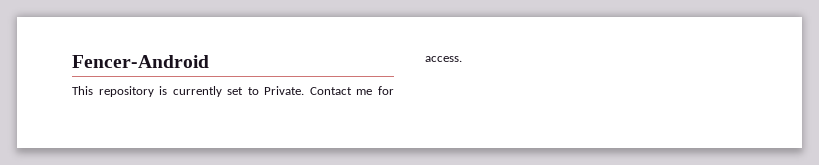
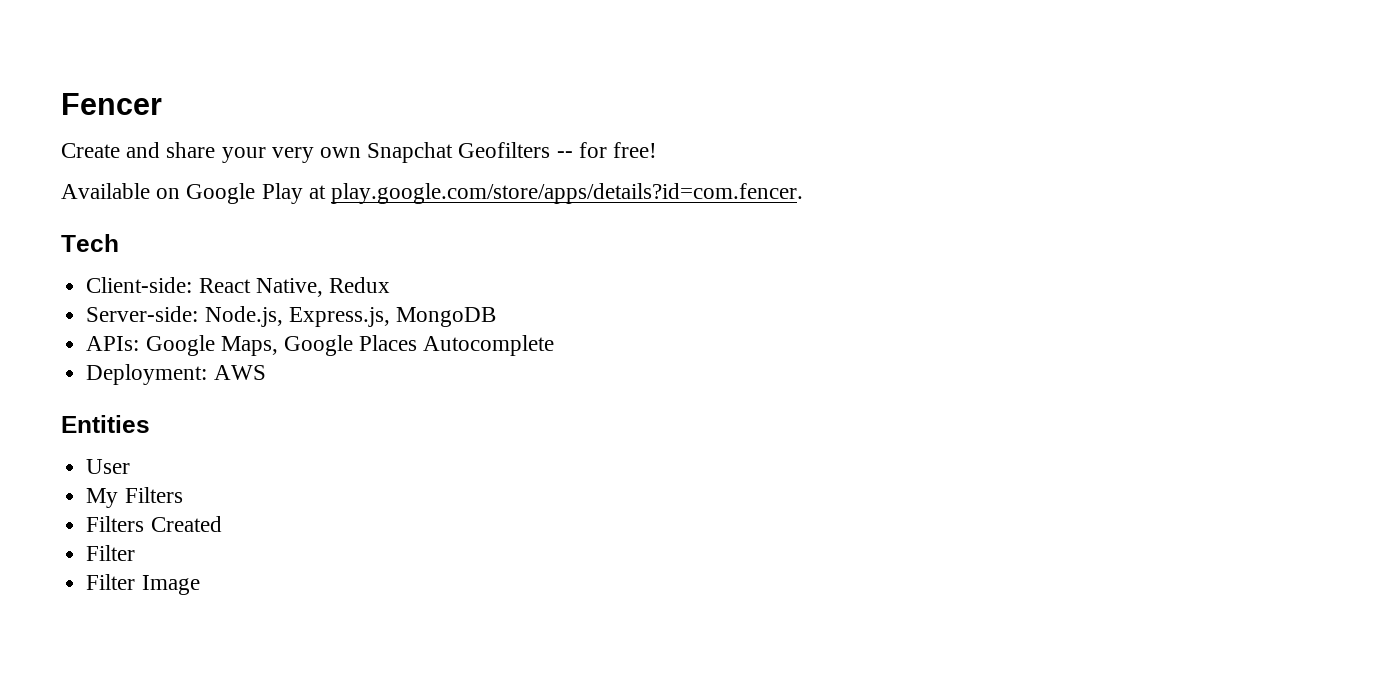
[72,55,209,68] [72,86,394,97] [425,56,462,62] Fencer-Android // This repository is currently set to Private. Contact me for access. -> [61,93,162,115] [61,142,658,163] [61,183,804,204] [61,234,119,252] [86,277,390,297] [86,306,496,327] [86,335,555,356] [86,364,266,385] [61,415,150,433] [86,459,131,474] [86,487,183,508] [86,516,222,532] [86,545,136,561] [86,574,200,595] Fencer // Create and share your very own Snapchat Geofilters -- for free! // Available on Google Play at play.google.com/store/apps/details?id=com.fencer. // Tech // Client-side: React Native, Redux // Server-side: Node.js, Express.js, MongoDB // APIs: Google Maps, Google Places Autocomplete // Deployment: AWS // Entities // User // My Filters // Filters Created // Filter // Filter Image

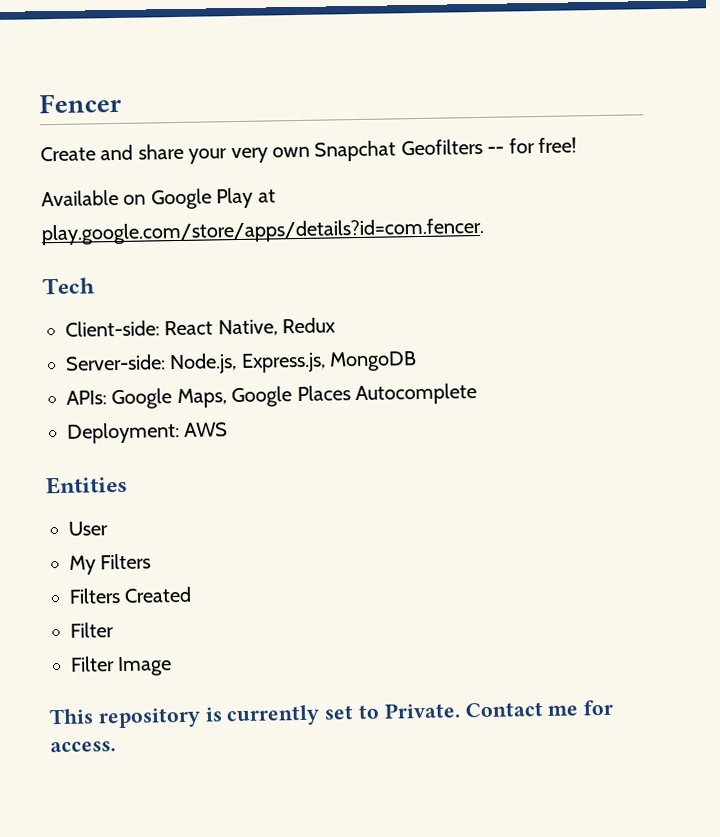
(200, 585) none -> [49,699,614,729] [50,741,116,753] // This repository is currently set to Private. Contact me for access.

